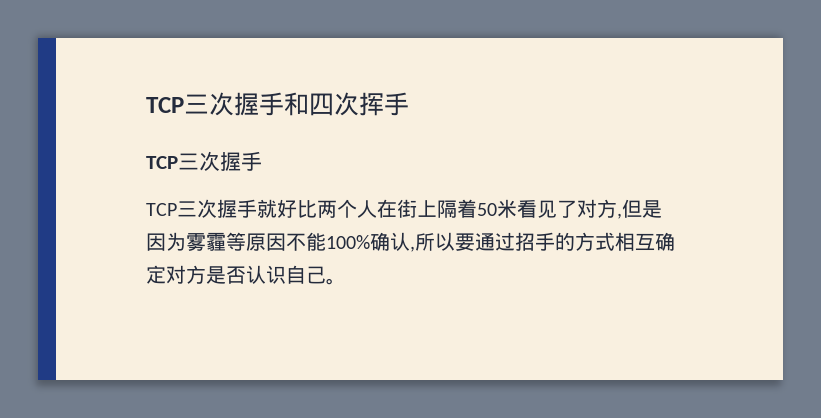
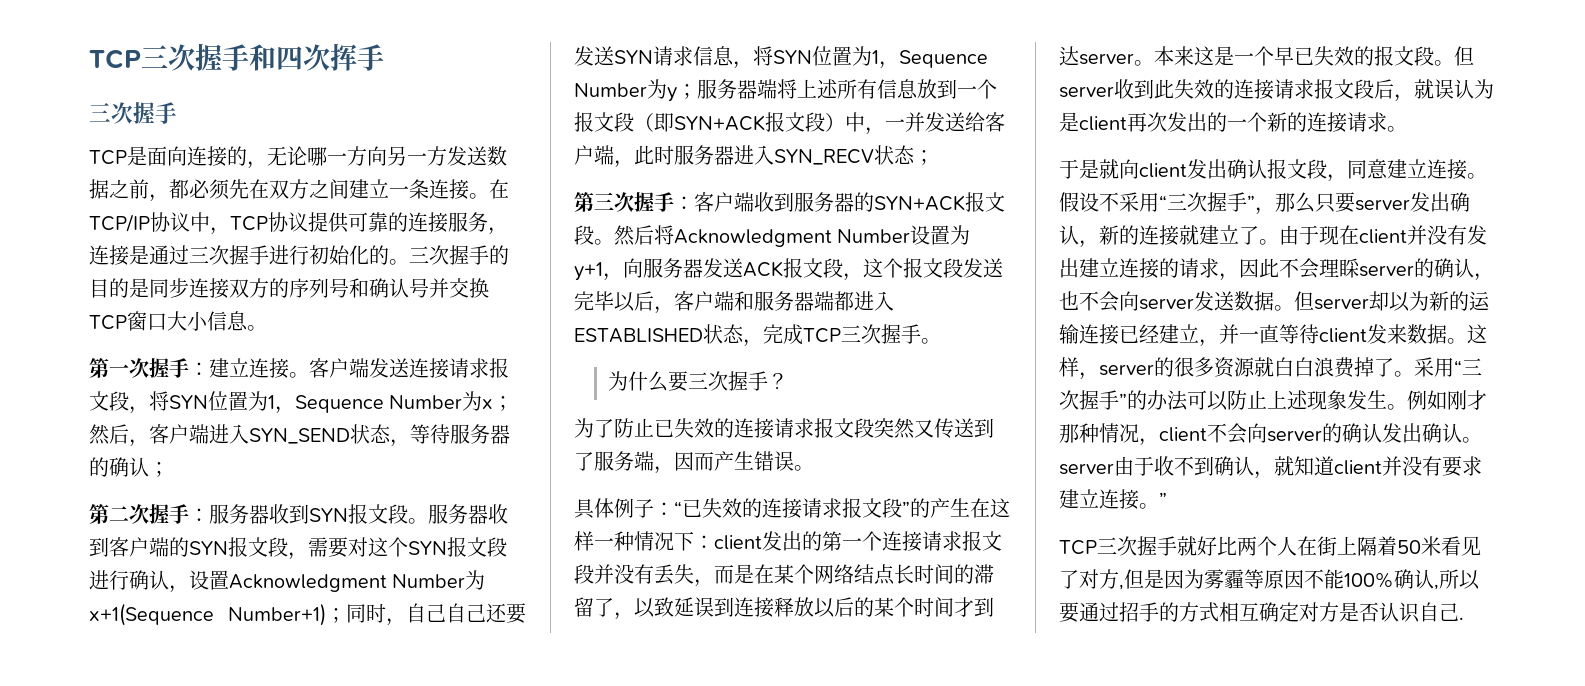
[146,151,262,171] TCP三次握手 -> [89,102,177,124] [89,146,507,169] [89,179,509,202] [89,212,508,235] [89,245,509,266] [89,278,489,299] [89,311,267,331] [89,358,509,379] [89,391,514,414] [89,424,510,447] [89,457,169,477] [89,504,508,524] [89,537,507,560] [89,570,486,593] [89,603,526,626] [574,46,988,69] [574,79,997,102] [574,112,1005,135] [574,145,934,168] [574,192,1005,212] [574,225,971,247] [574,258,1003,281] [574,291,894,314] [574,324,941,347] [608,371,789,392] [574,418,994,439] [574,451,814,474] [574,498,1010,519] [574,531,1002,552] [574,564,994,587] [574,597,994,620] [1059,46,1474,66] [1059,79,1494,102] [1059,112,1407,133] [1059,159,1487,182] [1059,192,1470,215] [1059,225,1487,248] [1059,258,1494,281] [1059,291,1490,312] [1059,324,1487,347] [1059,357,1482,380] [1059,390,1487,411] [1059,423,1482,446] [1059,456,1482,479] [1059,489,1167,510] 三次握手 // TCP是面向连接的，无论哪一方向另一方发送数据之前，都必须先在双方之间建立一条连接。在TCP/IP协议中，TCP协议提供可靠的连接服务，连接是通过三次握手进行初始化的。三次握手的目的是同步连接双方的序列号和确认号并交换TCP窗口大小信息。 // 第一次握手：建立连接。客户端发送连接请求报文段，将SYN位置为1，Sequence Number为x；然后，客户端进入SYN_SEND状态，等待服务器的确认； // 第二次握手：服务器收到SYN报文段。服务器收到客户端的SYN报文段，需要对这个SYN报文段进行确认，设置Acknowledgment Number为x+1(Sequence Number+1)；同时，自己自己还要发送SYN请求信息，将SYN位置为1，Sequence Number为y；服务器端将上述所有信息放到一个报文段（即SYN+ACK报文段）中，一并发送给客户端，此时服务器进入SYN_RECV状态； // 第三次握手：客户端收到服务器的SYN+ACK报文段。然后将Acknowledgment Number设置为y+1，向服务器发送ACK报文段，这个报文段发送完毕以后，客户端和服务器端都进入ESTABLISHED状态，完成TCP三次握手。 // 为什么要三次握手？ // 为了防止已失效的连接请求报文段突然又传送到了服务端，因而产生错误。 // 具体例子：“已失效的连接请求报文段”的产生在这样一种情况下：client发出的第一个连接请求报文段并没有丢失，而是在某个网络结点长时间的滞留了，以致延误到连接释放以后的某个时间才到达server。本来这是一个早已失效的报文段。但server收到此失效的连接请求报文段后，就误认为是client再次发出的一个新的连接请求。 // 于是就向client发出确认报文段，同意建立连接。假设不采用“三次握手”，那么只要server发出确认，新的连接就建立了。由于现在client并没有发出建立连接的请求，因此不会理睬server的确认，也不会向server发送数据。但server却以为新的运输连接已经建立，并一直等待client发来数据。这样，server的很多资源就白白浪费掉了。采用“三次握手”的办法可以防止上述现象发生。例如刚才那种情况，client不会向server的确认发出确认。server由于收不到确认，就知道client并没有要求建立连接。”
[326,278,346,285] 。 -> [1459,617,1464,620] .

